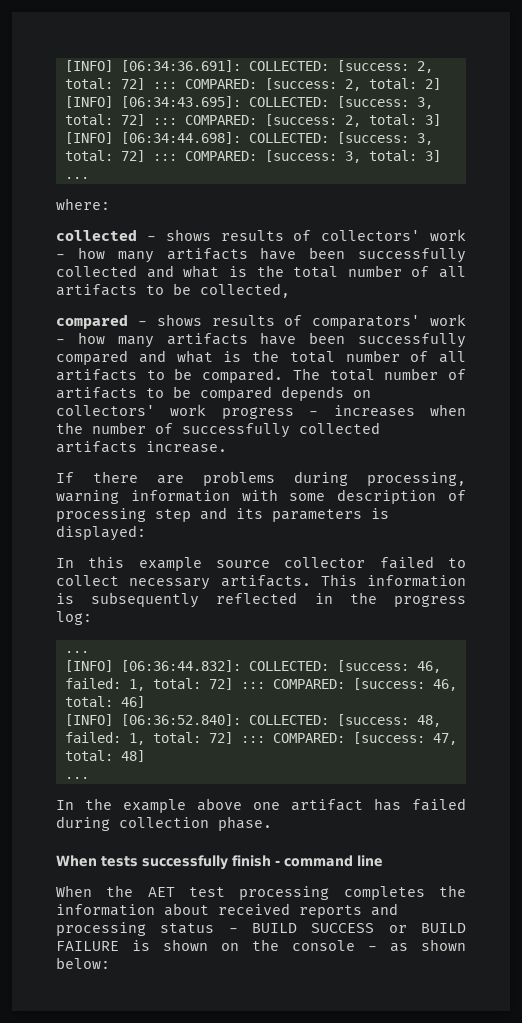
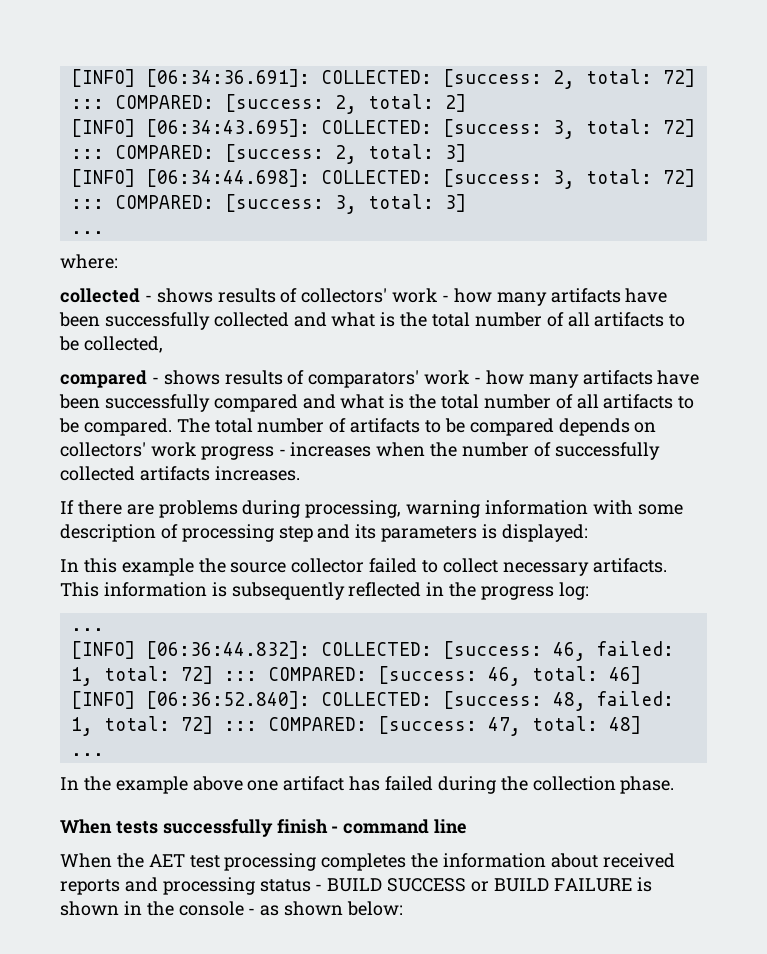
[146,441,227,453] increase. -> [214,466,300,481] increases.
(202, 564) none -> [198,558,226,573] the
(110, 823) none -> [500,776,528,791] the
[221,943,239,951] on -> [123,901,142,915] in

